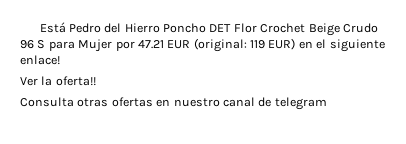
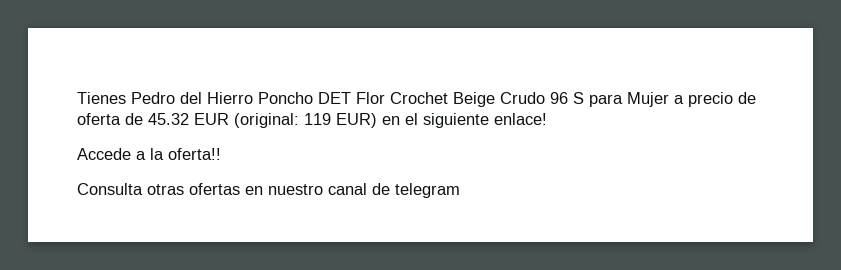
[39,22,66,33] Está -> [77,92,126,104] Tienes
[115,40,164,51] por 47.21 -> [674,92,756,107] [77,113,189,125] a precio de oferta de 45.32
[20,77,38,86] Ver -> [77,148,146,160] Accede a

